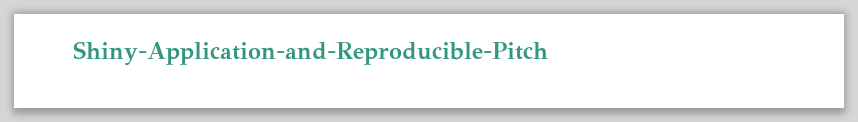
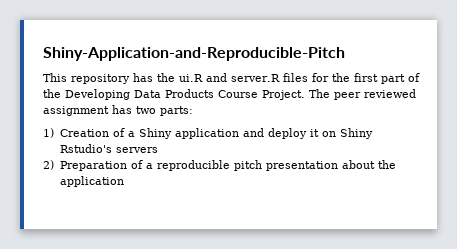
(548, 53) none -> [43,73,420,84] [43,89,416,100] [43,105,193,116] [43,128,373,139] [59,144,158,153] [43,160,396,171] [59,176,124,187] // This repository has the ui.R and server.R files for the first part of the Developing Data Products Course Project. The peer reviewed assignment has two parts: // 1) Creation of a Shiny application and deploy it on Shiny Rstudio's servers // 2) Preparation of a reproducible pitch presentation about the application

